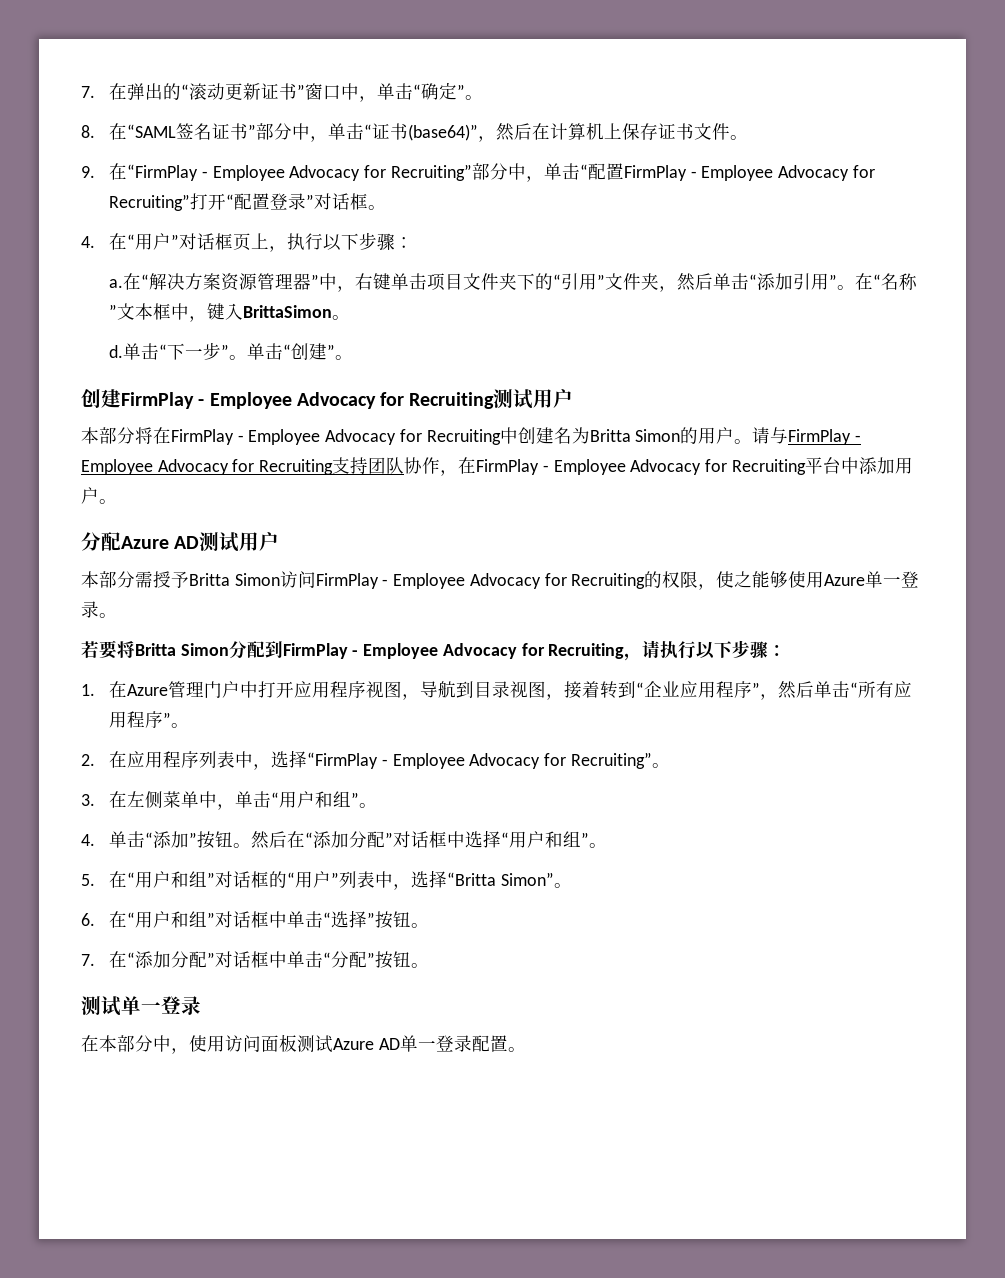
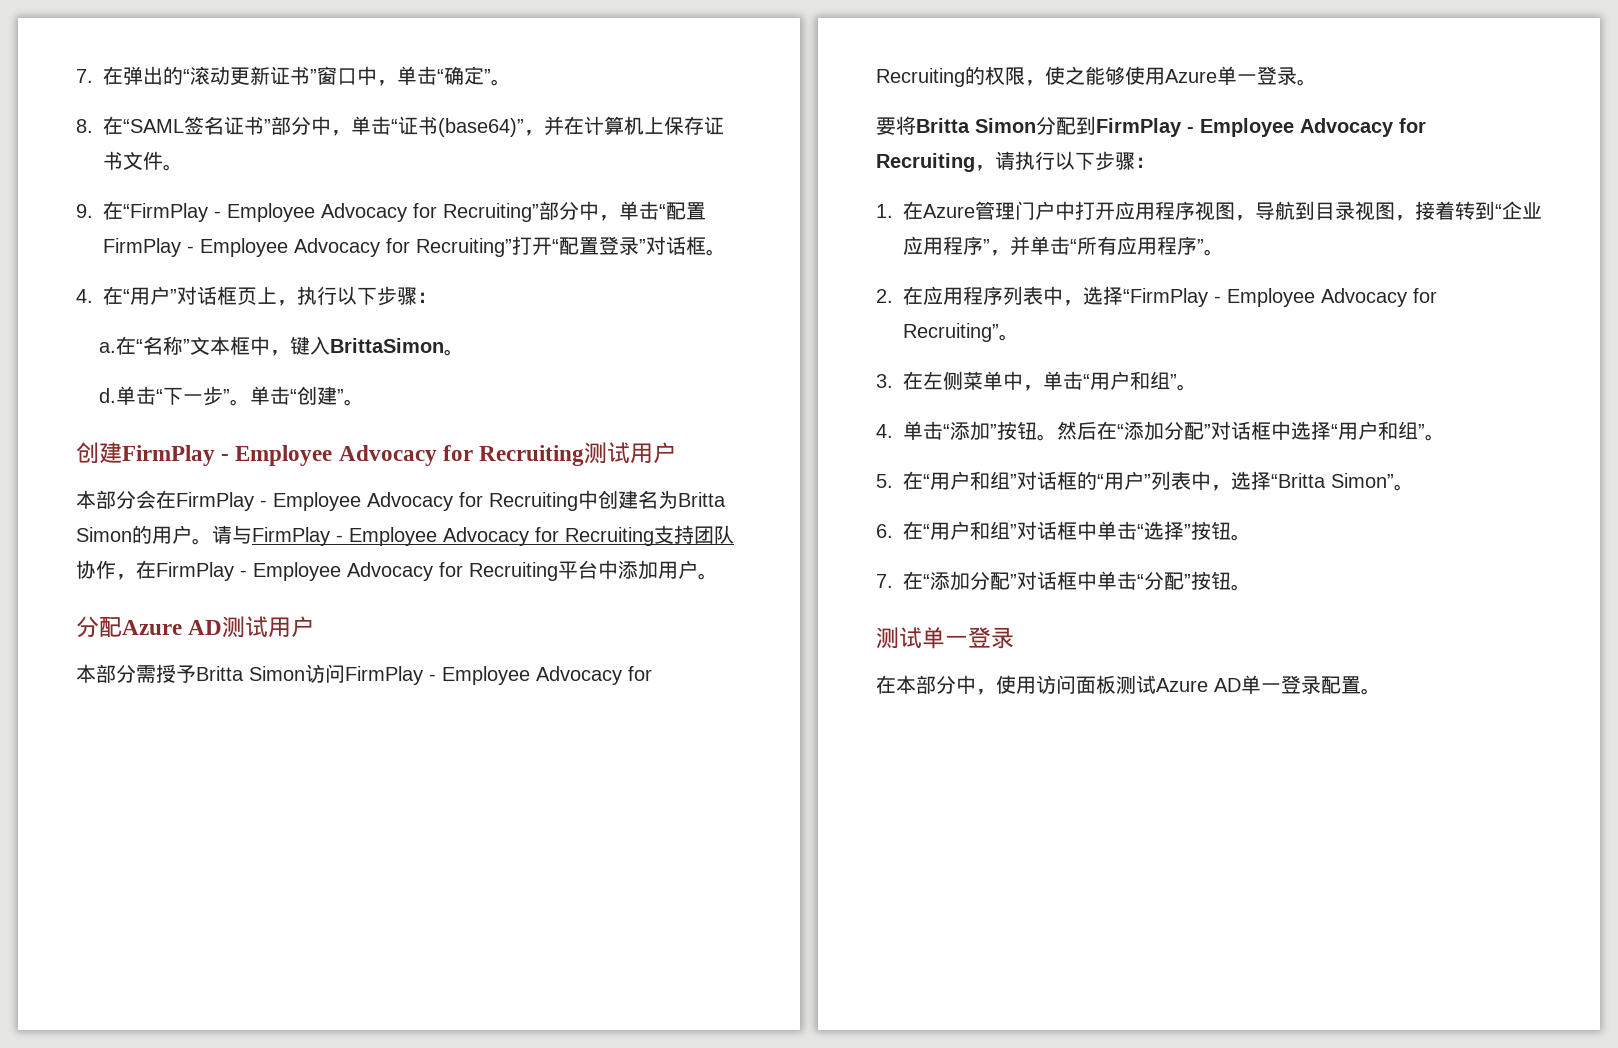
[496,123,533,141] 然后 -> [544,116,564,136] 并
[149,273,882,292] 解决方案资源管理器”中，右键单击项目文件夹下的“引用”文件夹，然后单击“添加引用”。在“ -> (144, 346) none
[135,427,153,444] 将 -> [136,490,156,509] 会
[81,641,99,658] 若 -> (1317, 82) none
[778,681,815,699] 然后 -> [1010,236,1030,256] 并

